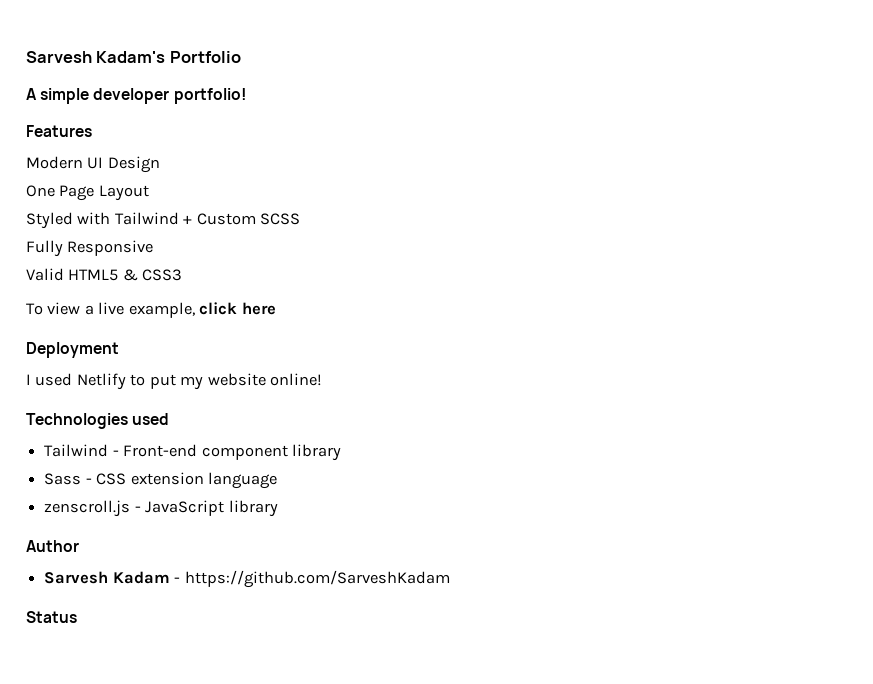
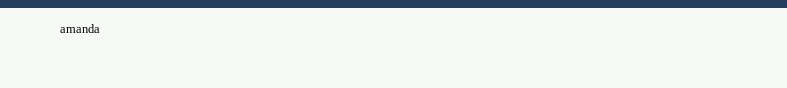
[26,51,241,63] [26,88,247,104] [26,125,92,137] [26,156,160,173] [26,185,149,201] [26,212,301,229] [26,240,154,257] [26,268,183,281] [26,302,276,318] [26,342,119,358] [26,373,323,390] [26,413,170,429] [44,444,341,461] [44,472,277,489] [44,500,278,517] [26,540,79,552] [44,570,450,588] [26,611,77,623] Sarvesh Kadam's Portfolio // A simple developer portfolio! // Features // Modern UI Design // One Page Layout // Styled with Tailwind + Custom SCSS // Fully Responsive // Valid HTML5 & CSS3 // To view a live example, click here // Deployment // I used Netlify to put my website online! // Technologies used // Tailwind - Front-end component library // Sass - CSS extension language // zenscroll.js - JavaScript library // Author // Sarvesh Kadam - https://github.com/SarveshKadam // Status -> [60,24,100,33] amanda

